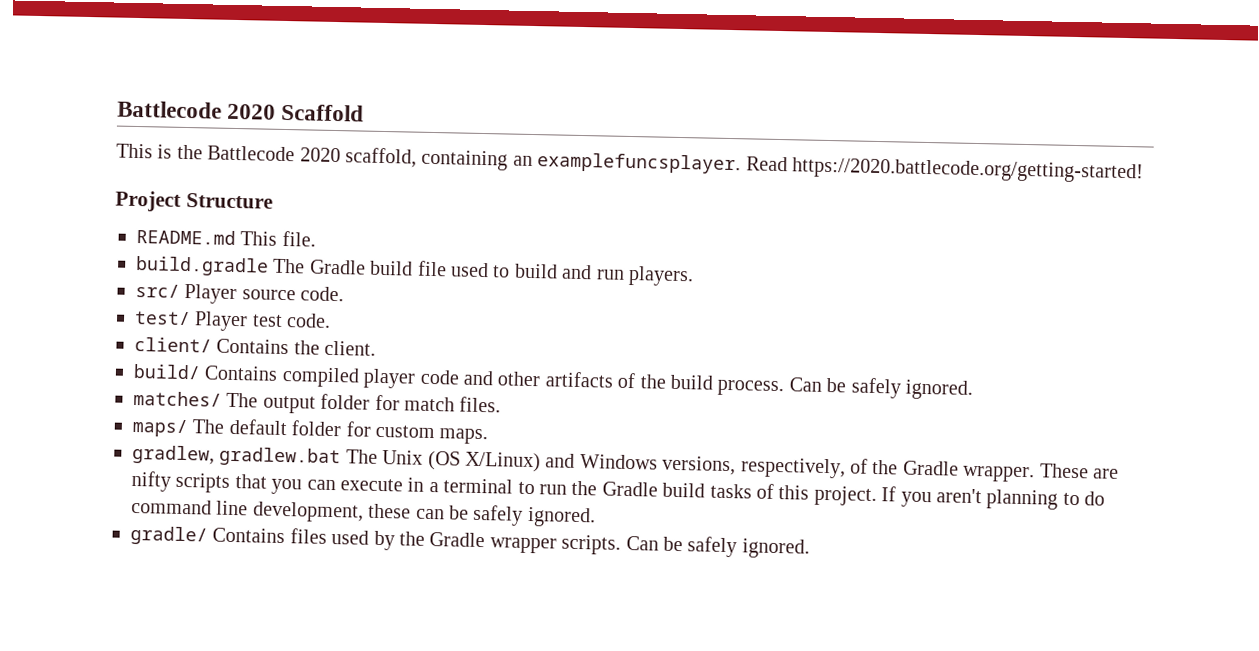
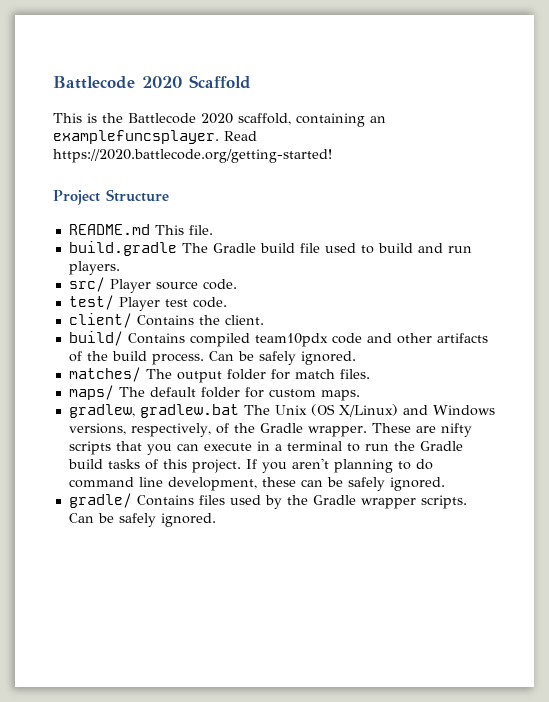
[363,368,417,389] player -> [254,333,328,347] team10pdx

